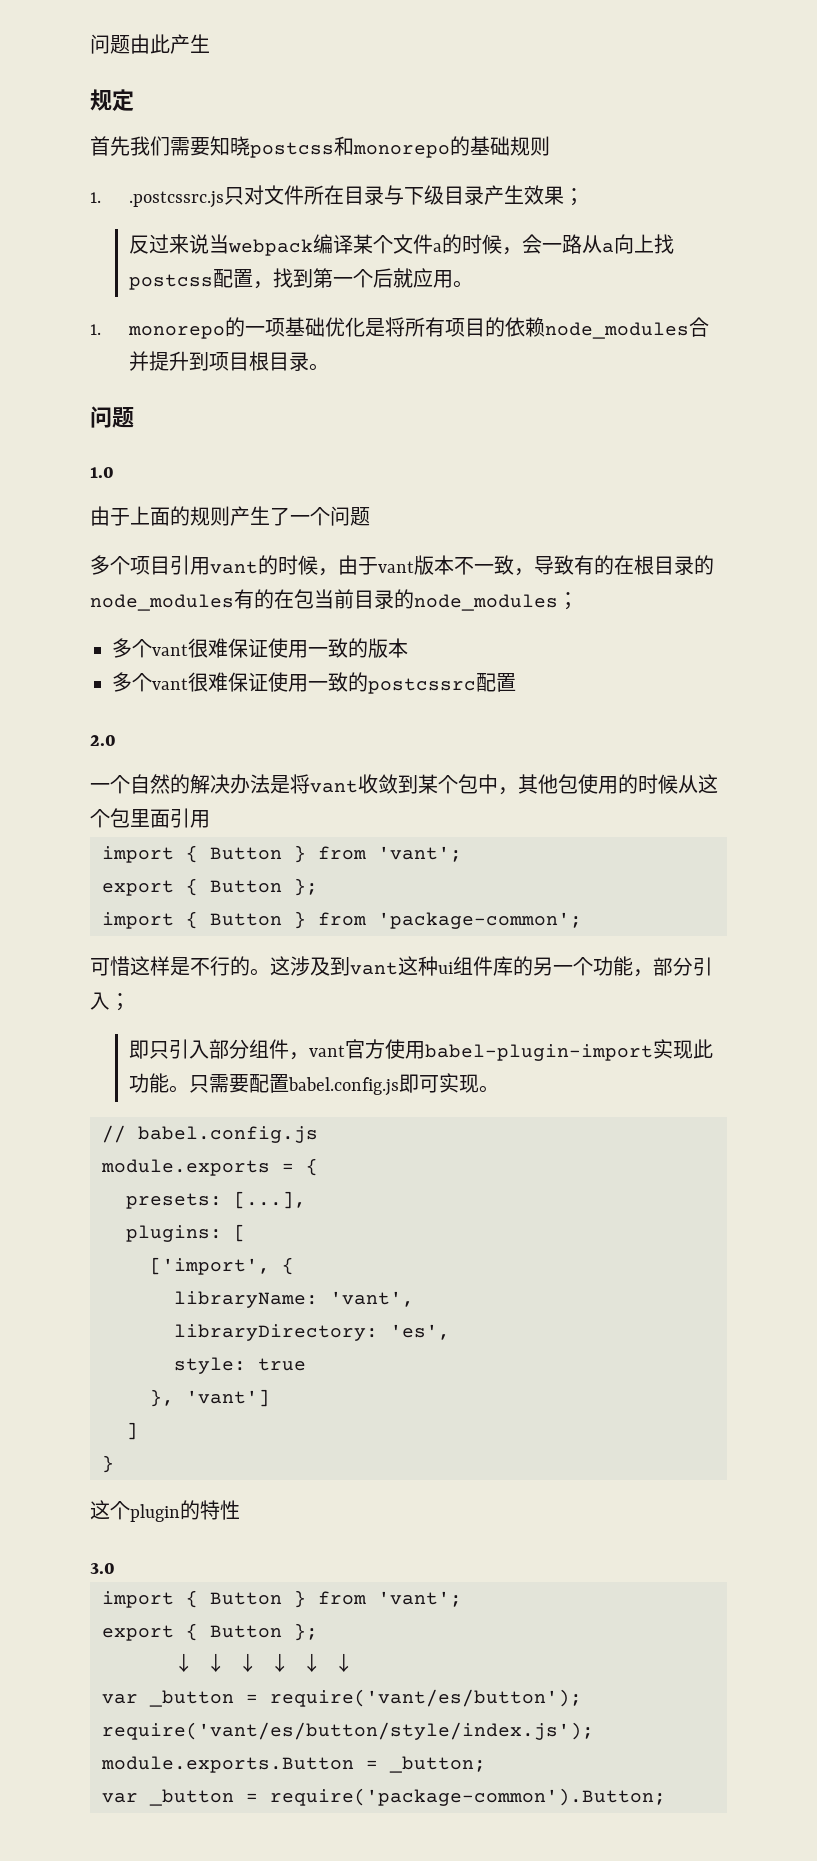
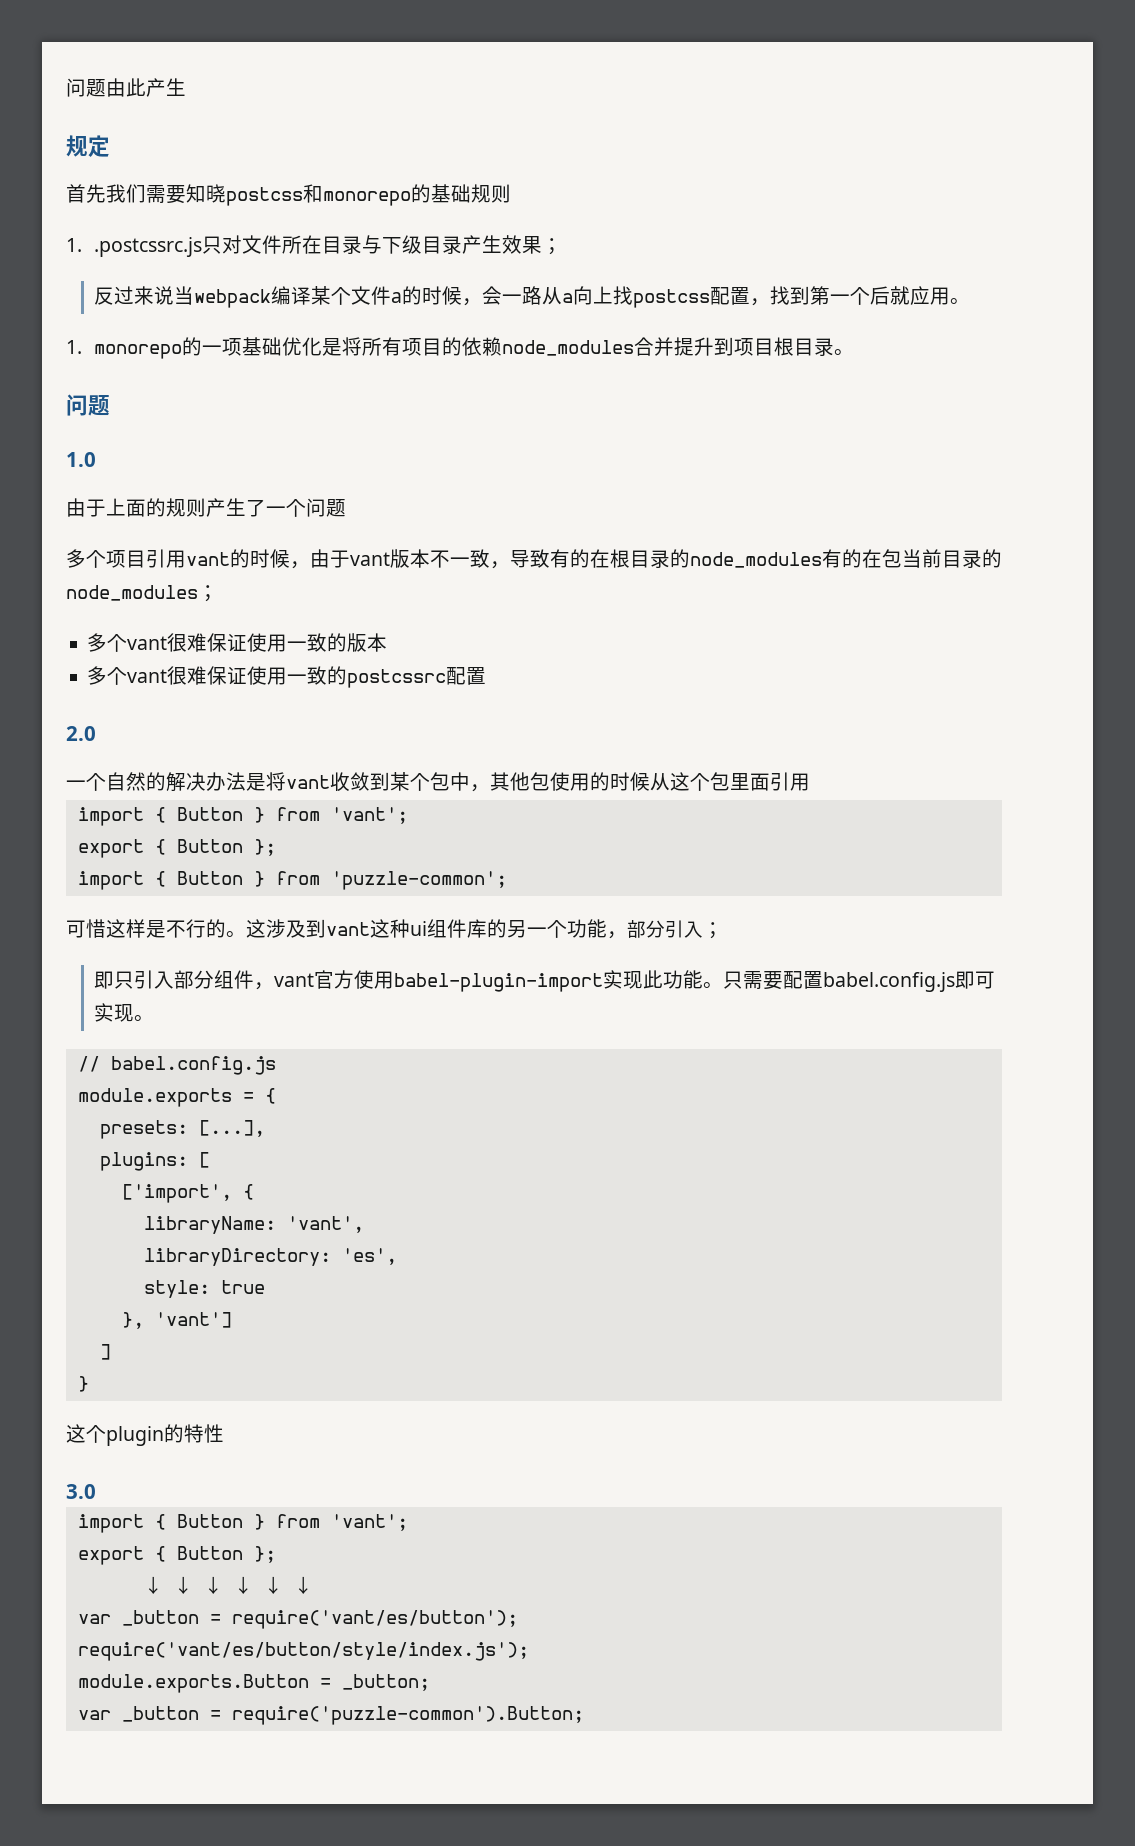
[378,912,582,929] 'package-common'; -> [330,871,507,890] 'puzzle-common';
[270,1788,666,1806] require('package-common').Button; -> [231,1706,584,1725] require('puzzle-common').Button;

